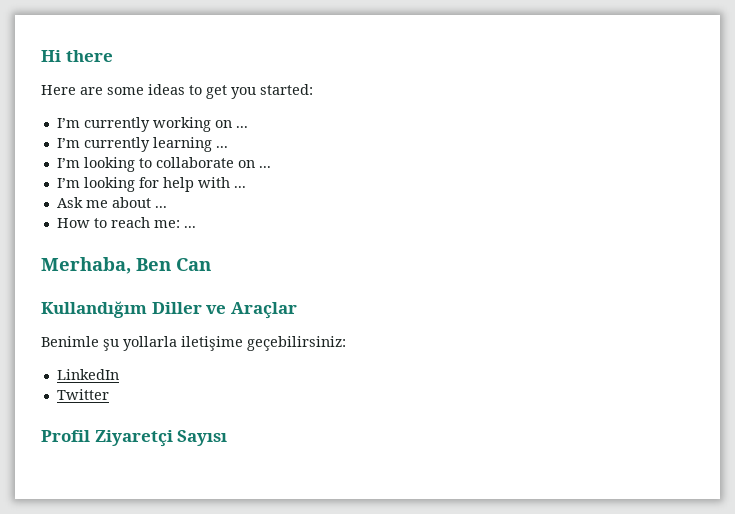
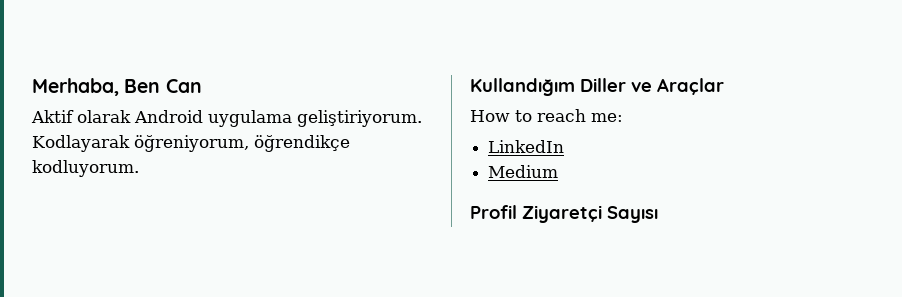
[41,50,113,62] [41,84,313,99] [56,117,248,132] [56,137,228,152] [56,157,271,172] [56,177,246,192] [56,197,167,208] [56,217,196,228] [41,257,211,274] Hi there // Here are some ideas to get you started: // I’m currently working on ... // I’m currently learning ... // I’m looking to collaborate on ... // I’m looking for help with ... // Ask me about ... // How to reach me: ... // Merhaba, Ben Can -> [32,78,202,96] [31,110,422,127] [32,135,350,152] [32,160,139,177] Merhaba, Ben Can // Aktif olarak Android uygulama geliştiriyorum. Kodlayarak öğreniyorum, öğrendikçe kodluyorum.
[41,336,346,351] Benimle şu yollarla iletişime geçebilirsiniz: -> [470,109,623,122] How to reach me:
[56,389,109,400] Twitter -> [488,165,559,178] Medium

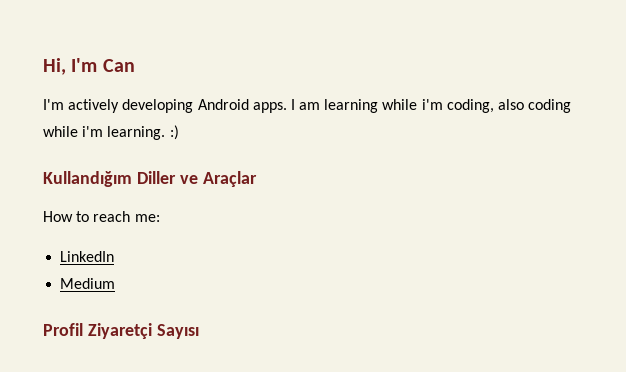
[32,78,161,96] Merhaba, Ben -> [43,58,98,75] Hi, I'm
[31,110,422,127] [32,135,350,152] [32,160,139,177] Aktif olarak Android uygulama geliştiriyorum. Kodlayarak öğreniyorum, öğrendikçe kodluyorum. -> [43,99,572,113] [43,125,179,140] I'm actively developing Android apps. I am learning while i'm coding, also coding while i'm learning. :)

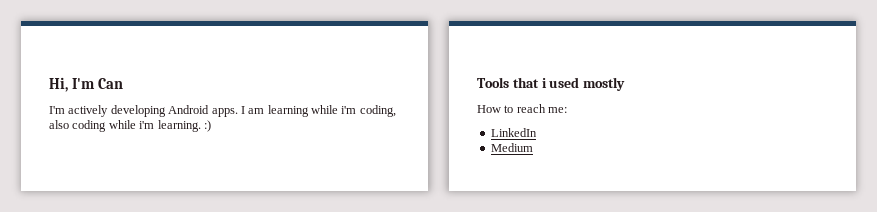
[43,171,257,187] Kullandığım Diller ve Araçlar -> [477,77,626,91] Tools that i used mostly
[43,323,199,339] // Profil Ziyaretçi Sayısı -> (533, 147) none

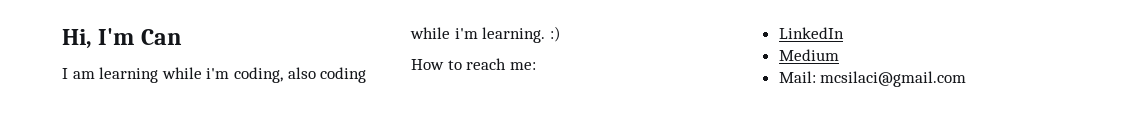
[49,105,238,117] I'm actively developing Android apps. -> (182, 37) none
[477,77,626,91] // Tools that i used mostly -> (561, 34) none
(533, 147) none -> [778,71,967,87] // Mail: mcsilaci@gmail.com

